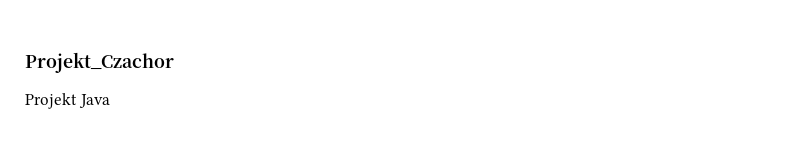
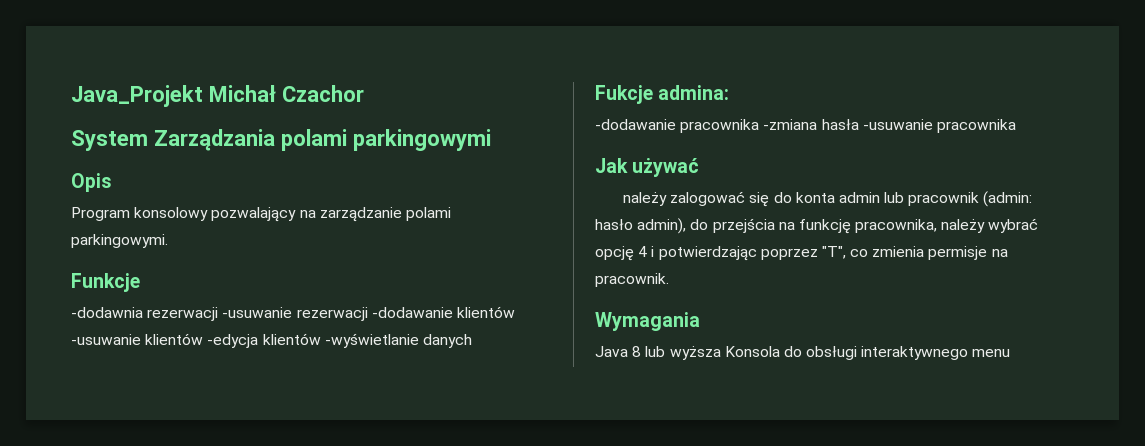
[25,52,174,73] [25,93,110,109] Projekt_Czachor // Projekt Java -> [71,85,364,107] [71,129,491,151] [71,173,112,192] [71,207,451,222] [71,234,168,248] [71,273,140,292] [71,306,515,321] [71,333,472,348] [595,85,730,104] [595,119,1016,133] [595,158,700,177] [623,191,1033,207] [595,218,1039,234] [595,246,1008,261] [595,273,669,287] [595,312,700,331] [595,346,1011,360] Java_Projekt Michał Czachor // System Zarządzania polami parkingowymi // Opis // Program konsolowy pozwalający na zarządzanie polami parkingowymi. // Funkcje // -dodawnia rezerwacji -usuwanie rezerwacji -dodawanie klientów -usuwanie klientów -edycja klientów -wyświetlanie danych // Fukcje admina: // -dodawanie pracownika -zmiana hasła -usuwanie pracownika // Jak używać // należy zalogować się do konta admin lub pracownik (admin: hasło admin), do przejścia na funkcję pracownika, należy wybrać opcję 4 i potwierdzając poprzez "T", co zmienia permisje na pracownik. // Wymagania // Java 8 lub wyższa Konsola do obsługi interaktywnego menu

